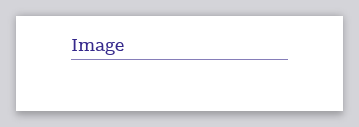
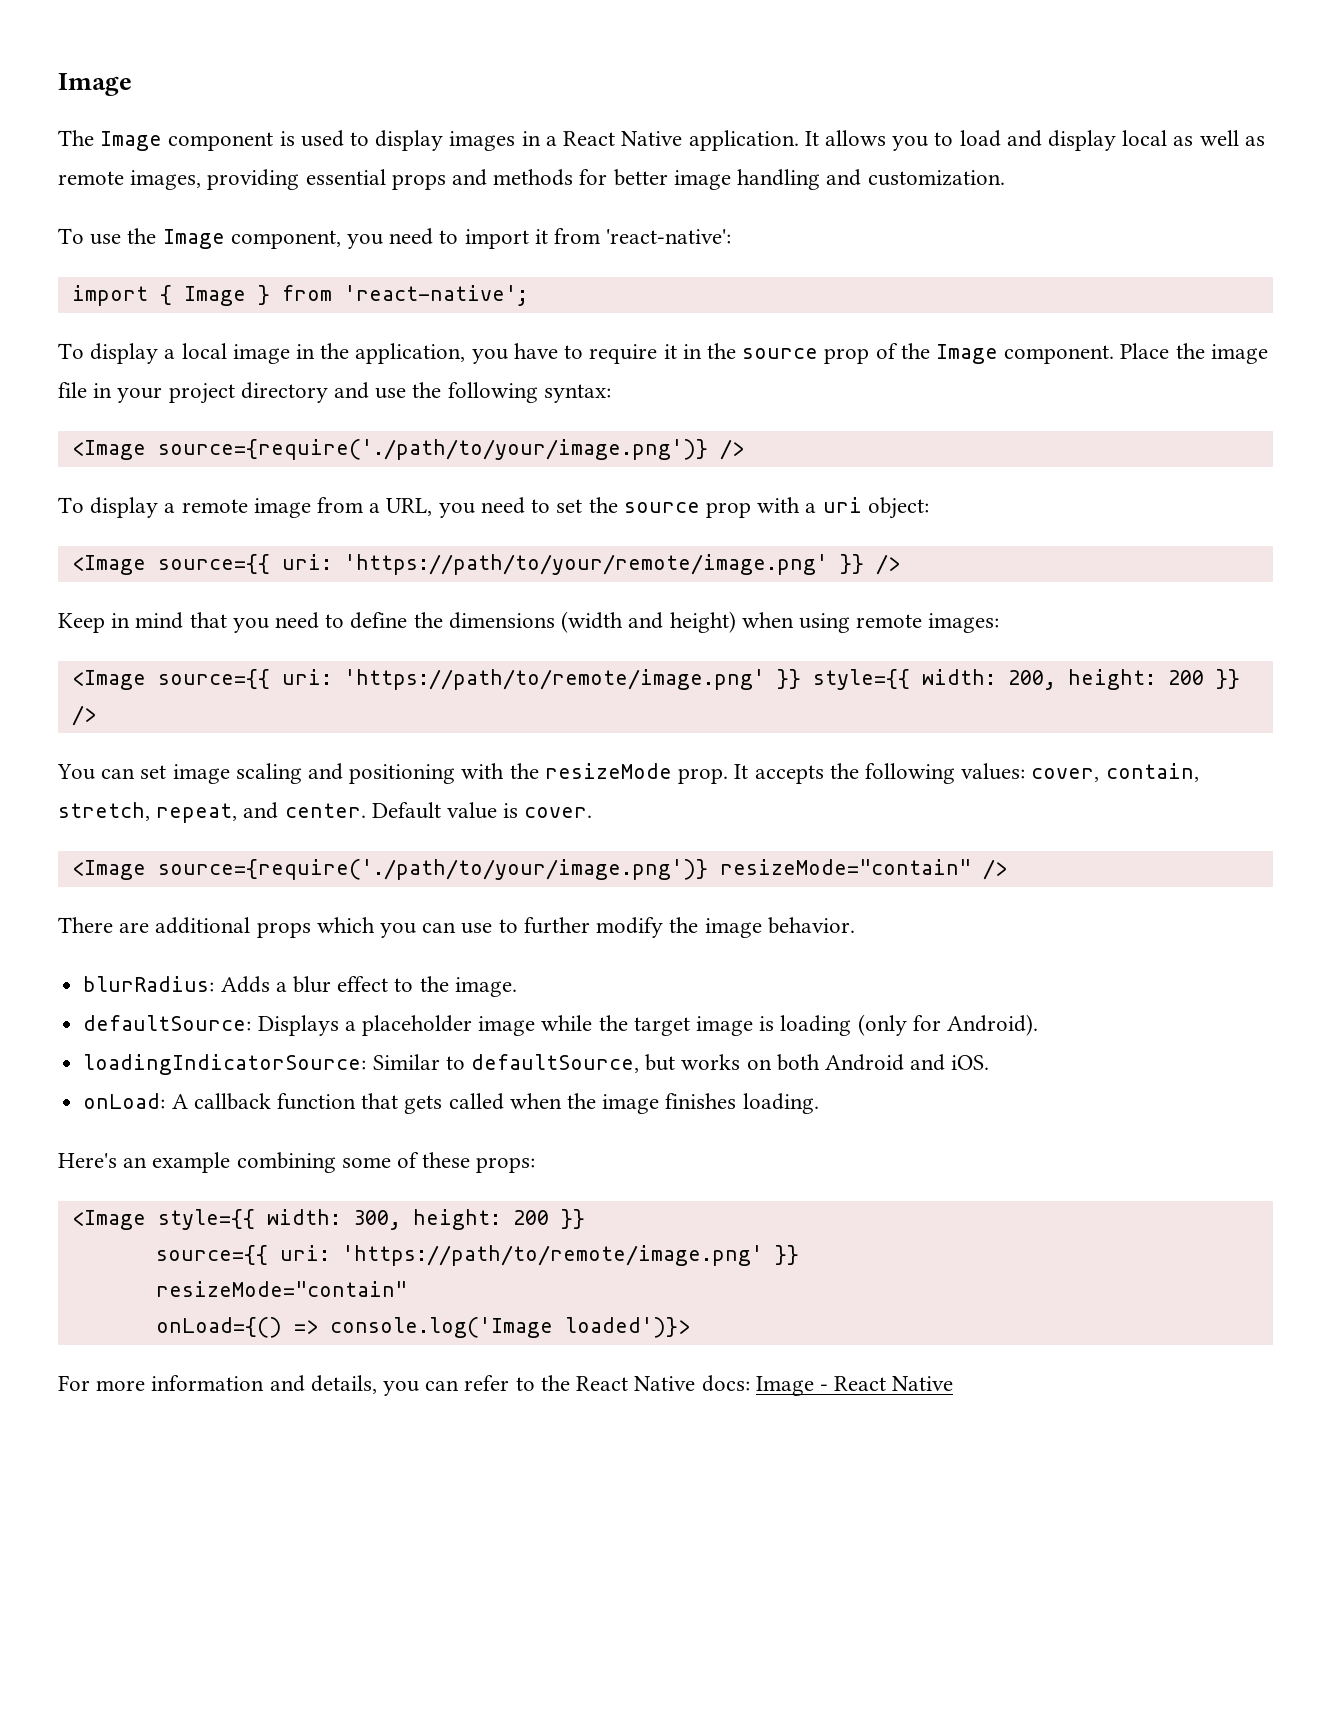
[71,39,124,55] Image -> [58,73,132,96] [58,130,1265,151] [58,169,1005,190] [58,228,732,249] [71,285,528,306] [58,343,1268,364] [58,382,611,404] [71,439,744,460] [58,497,929,519] [71,554,900,575] [58,611,1000,633] [71,669,1240,690] [71,705,96,726] [57,763,1199,784] [58,802,593,823] [71,859,1007,880] [58,917,855,938] [83,976,517,997] [83,1014,1039,1036] [83,1054,990,1075] [83,1093,819,1114] [58,1152,536,1173] [71,1209,585,1230] [155,1245,799,1266] [155,1281,407,1297] [155,1317,690,1338] [58,1375,954,1396] Image // The Image component is used to display images in a React Native application. It allows you to load and display local as well as remote images, providing essential props and methods for better image handling and customization. // To use the Image component, you need to import it from 'react-native': // import { Image } from 'react-native'; // To display a local image in the application, you have to require it in the source prop of the Image component. Place the image file in your project directory and use the following syntax: // <Image source={require('./path/to/your/image.png')} /> // To display a remote image from a URL, you need to set the source prop with a uri object: // <Image source={{ uri: 'https://path/to/your/remote/image.png' }} /> // Keep in mind that you need to define the dimensions (width and height) when using remote images: // <Image source={{ uri: 'https://path/to/remote/image.png' }} style={{ width: 200, height: 200 }} /> // You can set image scaling and positioning with the resizeMode prop. It accepts the following values: cover, contain, stretch, repeat, and center. Default value is cover. // <Image source={require('./path/to/your/image.png')} resizeMode="contain" /> // There are additional props which you can use to further modify the image behavior. // blurRadius: Adds a blur effect to the image. // defaultSource: Displays a placeholder image while the target image is loading (only for Android). // loadingIndicatorSource: Similar to defaultSource, but works on both Android and iOS. // onLoad: A callback function that gets called when the image finishes loading. // Here's an example combining some of these props: // <Image style={{ width: 300, height: 200 }} // source={{ uri: 'https://path/to/remote/image.png' }} // resizeMode="contain" // onLoad={() => console.log('Image loaded')}> // For more information and details, you can refer to the React Native docs: Image - React Native

